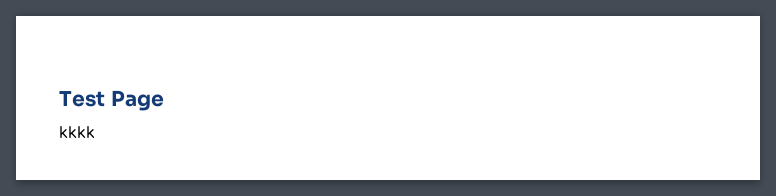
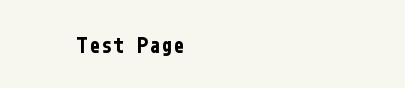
[59,126,95,139] // kkkk -> (184, 46) none

